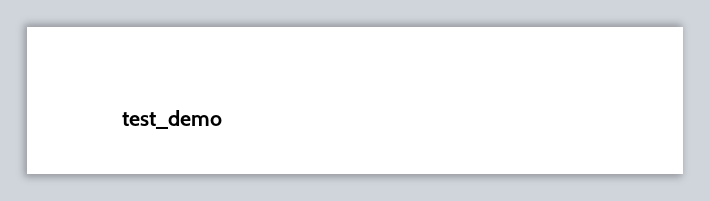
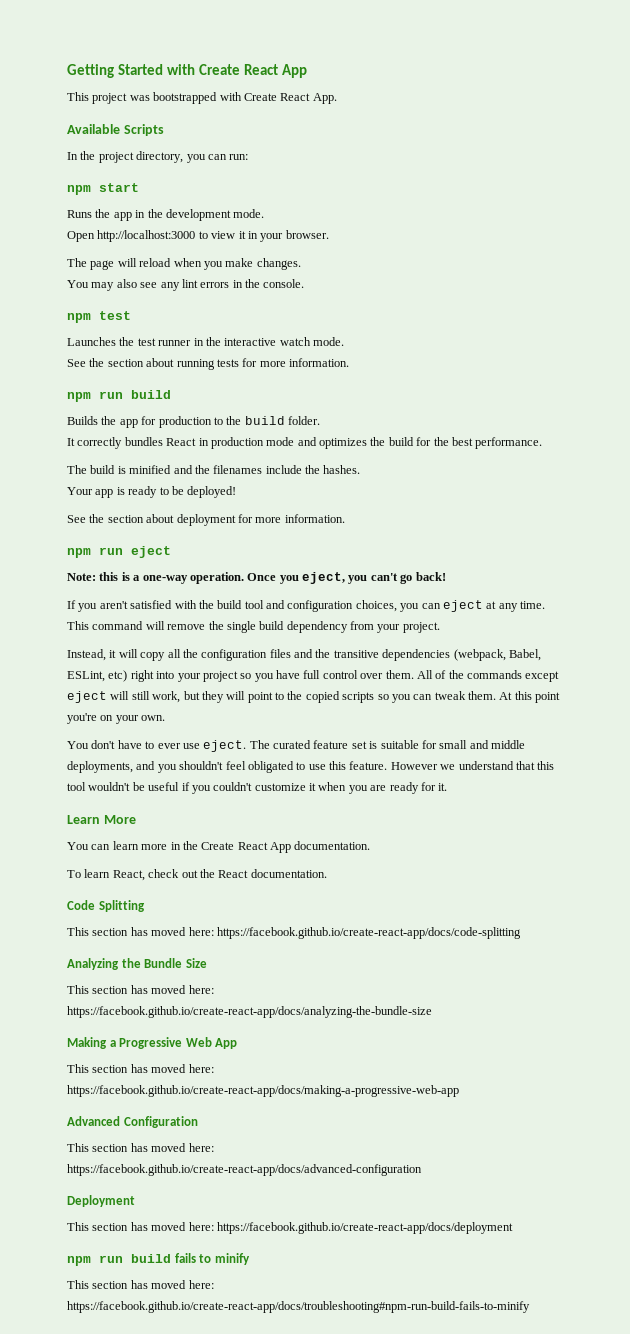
[122,110,222,129] test_demo -> [67,64,307,78] [67,92,337,104] [67,124,164,136] [67,151,249,163] [67,183,139,195] [67,209,265,221] [67,230,329,242] [67,258,301,270] [67,279,305,291] [67,311,131,323] [67,337,344,346] [67,358,349,370] [67,390,171,402] [67,416,320,428] [67,437,543,449] [67,465,361,474] [67,486,237,498] [67,514,345,526] [67,546,171,558] [67,572,446,584] [67,600,545,612] [67,621,440,633] [67,649,541,661] [67,670,560,682] [67,691,561,703] [67,713,166,724] [67,740,525,752] [67,761,555,773] [67,782,448,794] [67,815,136,824] [67,841,371,853] [67,869,327,881] [67,900,145,912] [67,927,521,939] [67,958,207,970] [67,985,214,994] [67,1006,432,1018] [67,1037,238,1049] [67,1064,214,1073] [67,1085,459,1097] [67,1116,198,1128] [67,1143,214,1152] [67,1164,422,1176] [67,1195,135,1207] [67,1222,513,1234] [67,1253,250,1266] [67,1280,214,1289] [67,1301,530,1313] Getting Started with Create React App // This project was bootstrapped with Create React App. // Available Scripts // In the project directory, you can run: // npm start // Runs the app in the development mode. // Open http://localhost:3000 to view it in your browser. // The page will reload when you make changes. // You may also see any lint errors in the console. // npm test // Launches the test runner in the interactive watch mode. // See the section about running tests for more information. // npm run build // Builds the app for production to the build folder. // It correctly bundles React in production mode and optimizes the build for the best performance. // The build is minified and the filenames include the hashes. // Your app is ready to be deployed! // See the section about deployment for more information. // npm run eject // Note: this is a one-way operation. Once you eject, you can't go back! // If you aren't satisfied with the build tool and configuration choices, you can eject at any time. This command will remove the single build dependency from your project. // Instead, it will copy all the configuration files and the transitive dependencies (webpack, Babel, ESLint, etc) right into your project so you have full control over them. All of the commands except eject will still work, but they will point to the copied scripts so you can tweak them. At this point you're on your own. // You don't have to ever use eject. The curated feature set is suitable for small and middle deployments, and you shouldn't feel obligated to use this feature. However we understand that this tool wouldn't be useful if you couldn't customize it when you are ready for it. // Learn More // You can learn more in the Create React App documentation. // To learn React, check out the React documentation. // Code Splitting // This section has moved here: https://facebook.github.io/create-react-app/docs/code-splitting // Analyzing the Bundle Size // This section has moved here: https://facebook.github.io/create-react-app/docs/analyzing-the-bundle-size // Making a Progressive Web App // This section has moved here: https://facebook.github.io/create-react-app/docs/making-a-progressive-web-app // Advanced Configuration // This section has moved here: https://facebook.github.io/create-react-app/docs/advanced-configuration // Deployment // This section has moved here: https://facebook.github.io/create-react-app/docs/deployment // npm run build fails to minify // This section has moved here: https://facebook.github.io/create-react-app/docs/troubleshooting#npm-run-build-fails-to-minify

